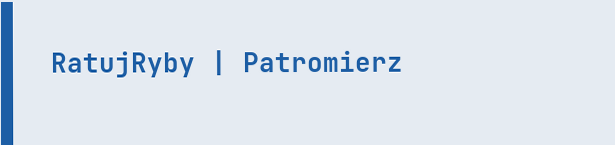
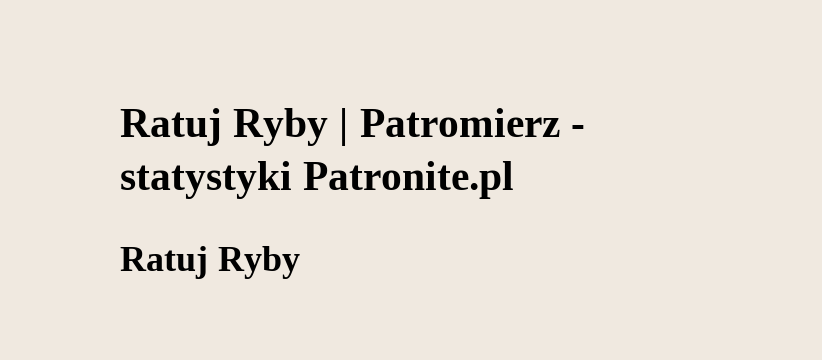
[50,50,403,78] RatujRyby | Patromierz -> [120,108,585,146] [120,161,515,199] [120,246,300,279] Ratuj Ryby | Patromierz - statystyki Patronite.pl // Ratuj Ryby

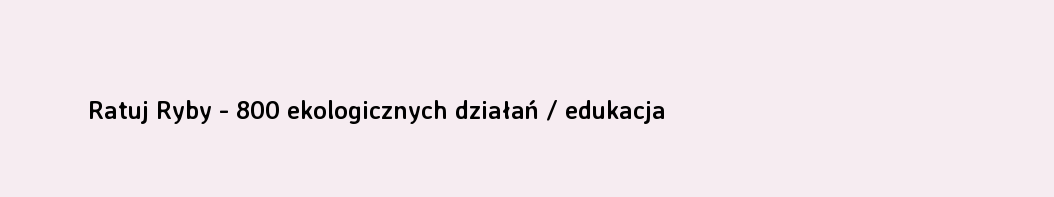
[120,108,585,146] [120,161,515,199] [120,246,300,279] Ratuj Ryby | Patromierz - statystyki Patronite.pl // Ratuj Ryby -> [88,100,666,124] Ratuj Ryby - 800 ekologicznych działań / edukacja

